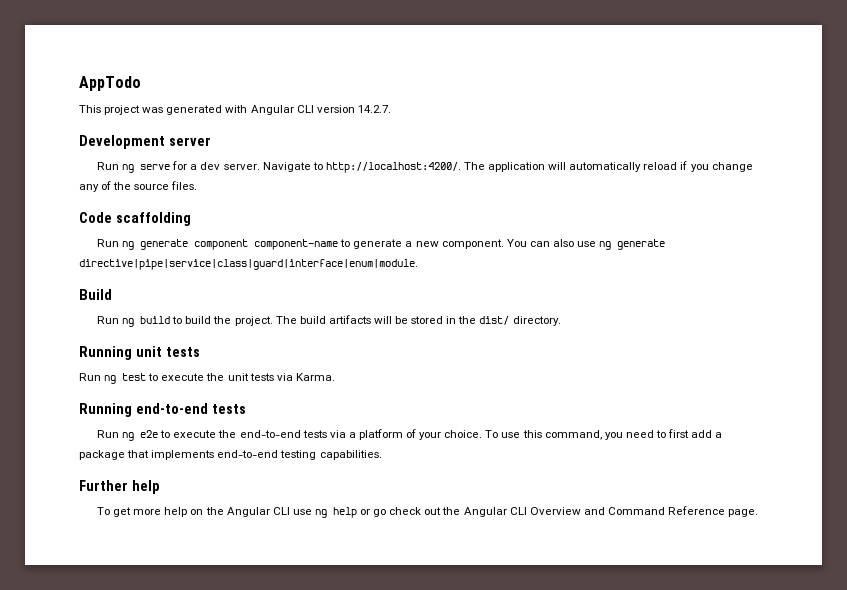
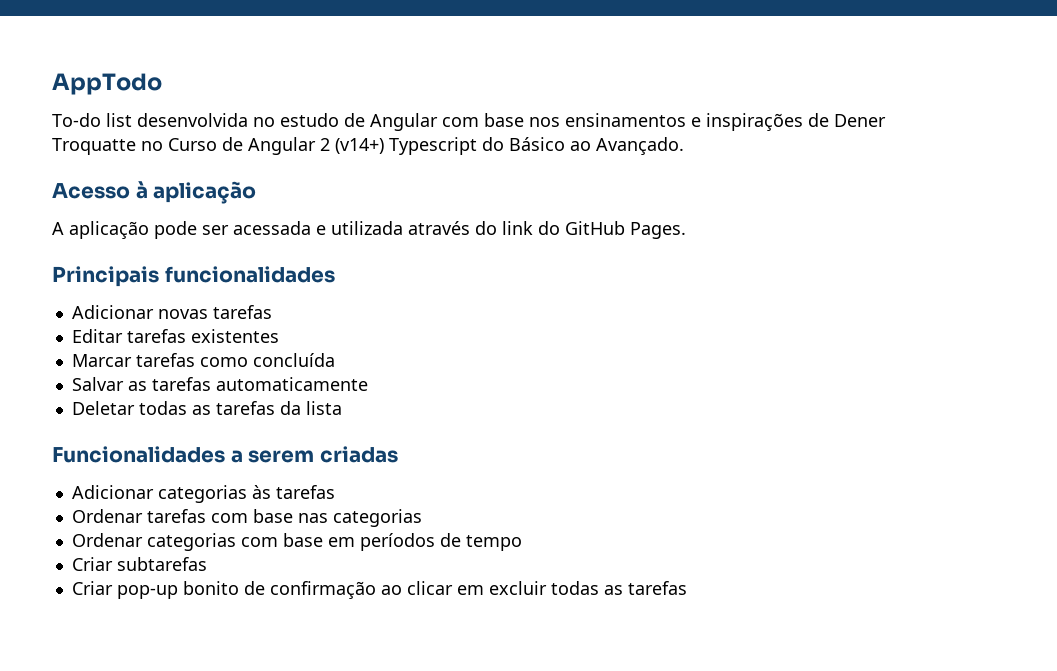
[79,105,391,115] [79,135,211,149] [96,161,753,173] [79,181,198,192] [79,212,191,226] [96,239,666,250] [79,259,418,270] [79,289,112,300] [96,315,561,327] [79,346,200,360] [79,373,335,384] [79,403,246,417] [96,429,723,441] [79,450,382,460] [79,480,160,494] [96,506,759,518] This project was generated with Angular CLI version 14.2.7. // Development server // Run ng serve for a dev server. Navigate to http://localhost:4200/. The application will automatically reload if you change any of the source files. // Code scaffolding // Run ng generate component component-name to generate a new component. You can also use ng generate directive|pipe|service|class|guard|interface|enum|module. // Build // Run ng build to build the project. The build artifacts will be stored in the dist/ directory. // Running unit tests // Run ng test to execute the unit tests via Karma. // Running end-to-end tests // Run ng e2e to execute the end-to-end tests via a platform of your choice. To use this command, you need to first add a package that implements end-to-end testing capabilities. // Further help // To get more help on the Angular CLI use ng help or go check out the Angular CLI Overview and Command Reference page. -> [52,113,886,131] [52,137,684,155] [52,181,257,204] [52,221,686,239] [52,266,335,287] [71,305,272,319] [71,329,279,343] [71,353,335,367] [71,377,368,391] [71,401,342,415] [52,446,398,463] [71,485,335,503] [71,509,422,527] [71,533,522,551] [71,557,207,571] [71,581,687,599] To-do list desenvolvida no estudo de Angular com base nos ensinamentos e inspirações de Dener Troquatte no Curso de Angular 2 (v14+) Typescript do Básico ao Avançado. // Acesso à aplicação // A aplicação pode ser acessada e utilizada através do link do GitHub Pages. // Principais funcionalidades // Adicionar novas tarefas // Editar tarefas existentes // Marcar tarefas como concluída // Salvar as tarefas automaticamente // Deletar todas as tarefas da lista // Funcionalidades a serem criadas // Adicionar categorias às tarefas // Ordenar tarefas com base nas categorias // Ordenar categorias com base em períodos de tempo // Criar subtarefas // Criar pop-up bonito de confirmação ao clicar em excluir todas as tarefas

